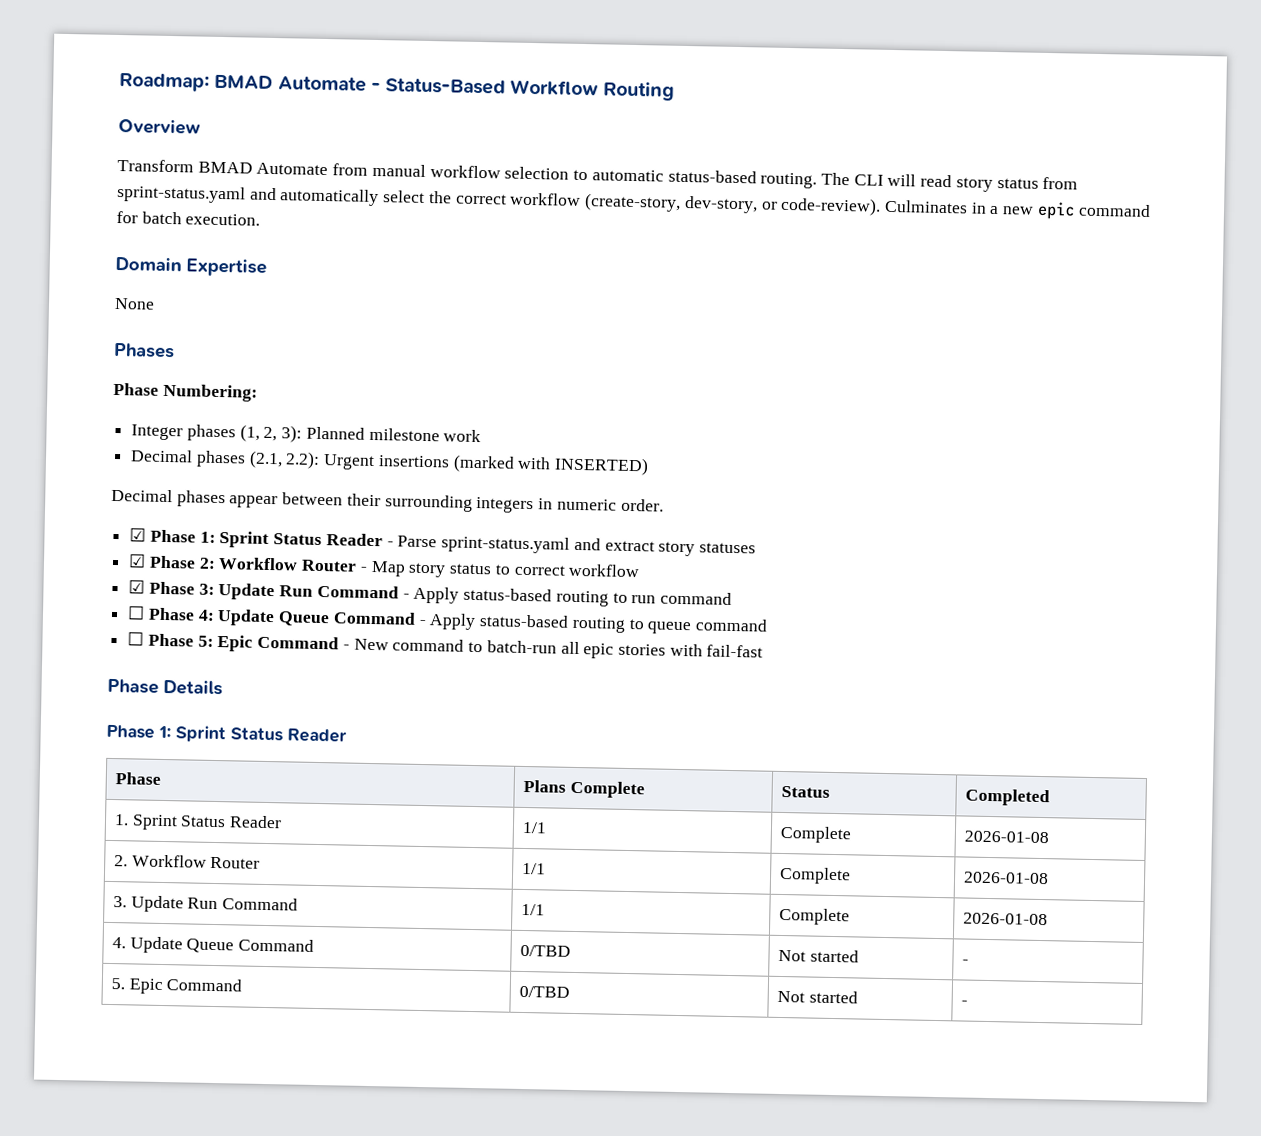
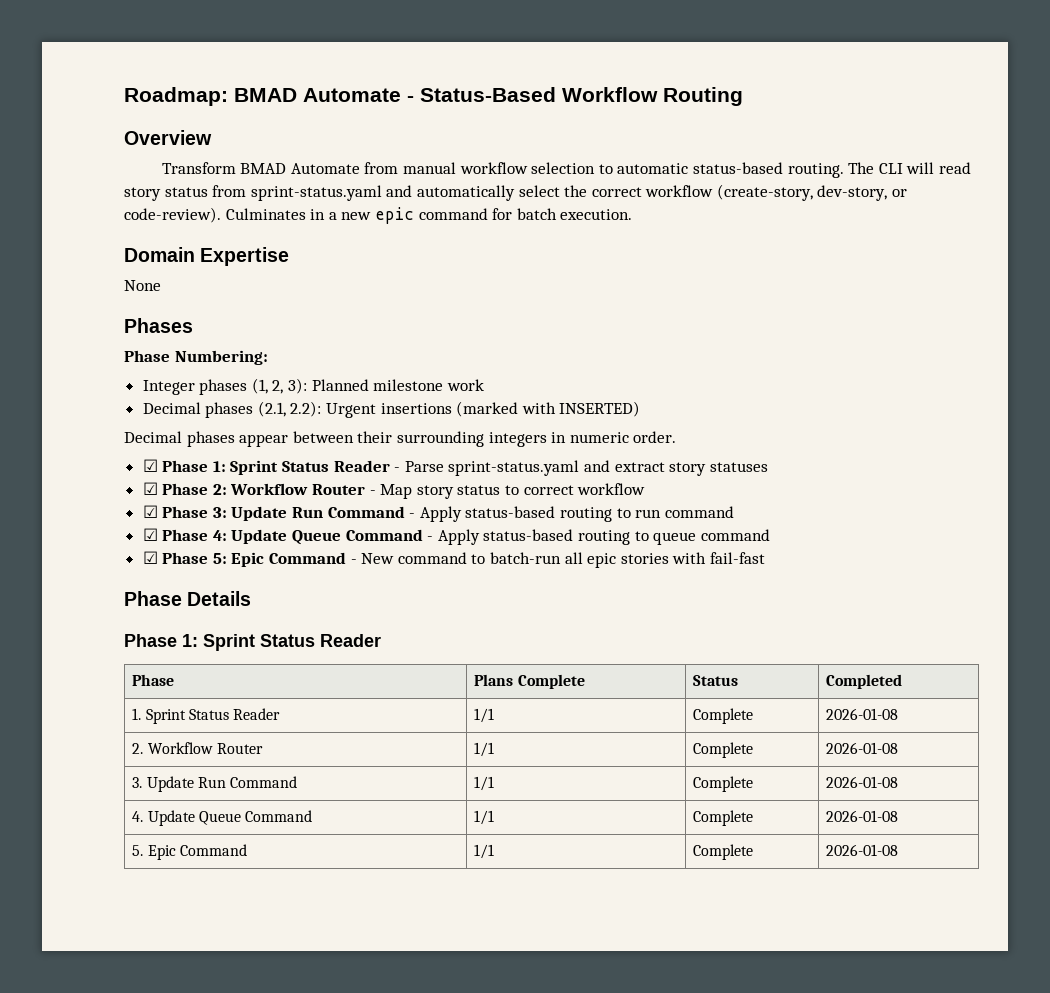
[127,605,146,620] ☐ -> [142,528,158,541] ☑
[127,631,145,646] ☐ -> [142,551,158,564] ☑
[519,944,571,957] [777,949,859,963] [961,959,969,965] 0/TBD | Not started | - -> [474,810,495,825] [693,810,754,826] [826,810,899,822] 1/1 | Complete | 2026-01-08
[518,985,570,998] [776,990,858,1004] [960,1000,968,1006] 0/TBD | Not started | - -> [474,844,495,859] [693,844,754,860] [826,844,899,856] 1/1 | Complete | 2026-01-08

